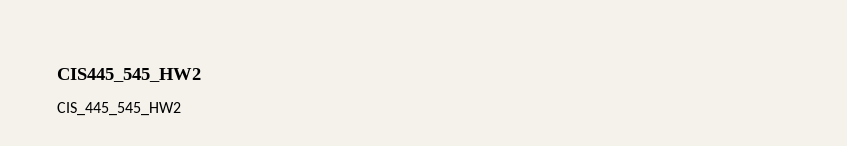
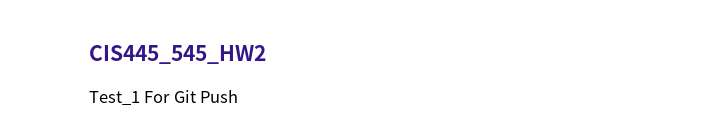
[57,102,181,116] CIS_445_545_HW2 -> [89,90,239,105] Test_1 For Git Push

